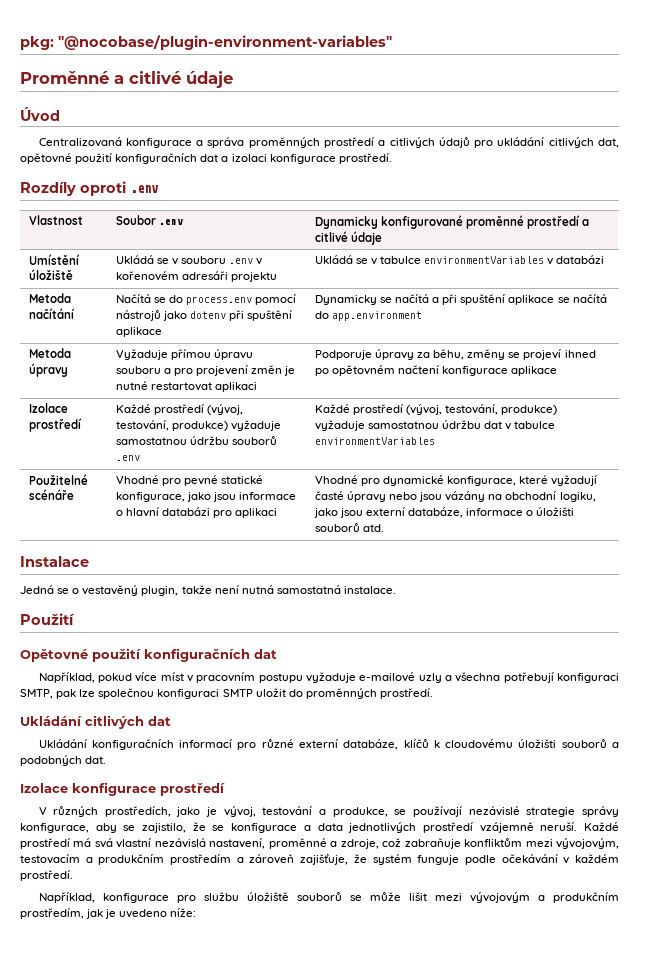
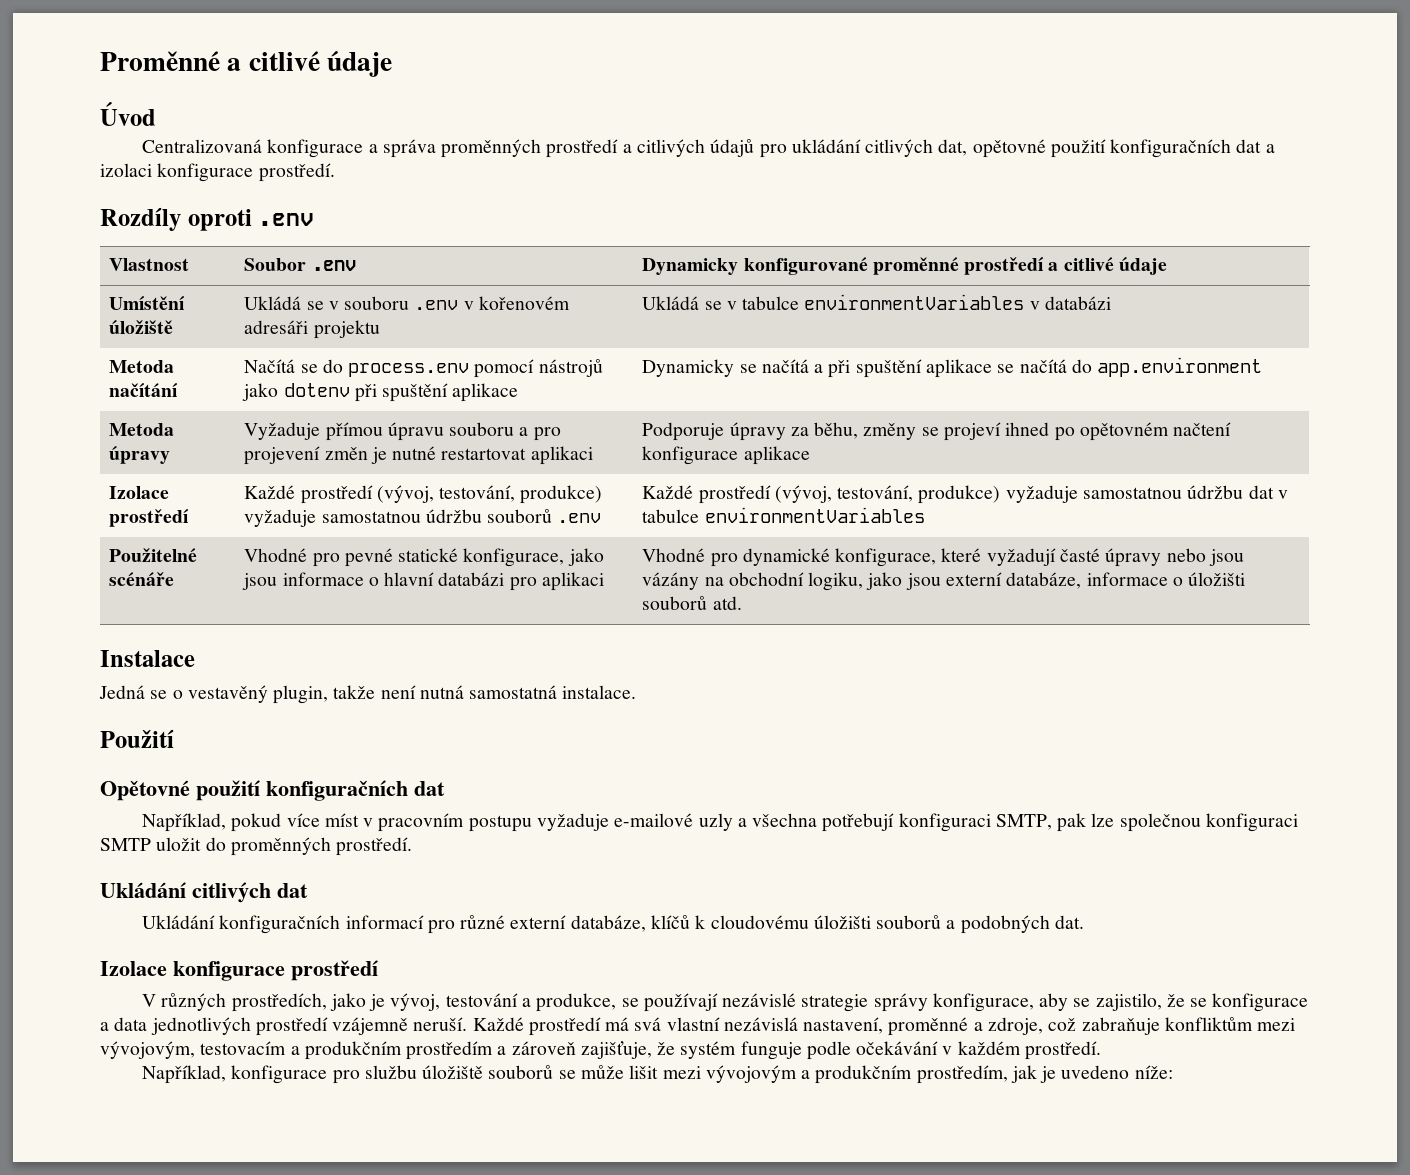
[20,35,392,50] pkg: "@nocobase/plugin-environment-variables" // -> (100, 61) none

